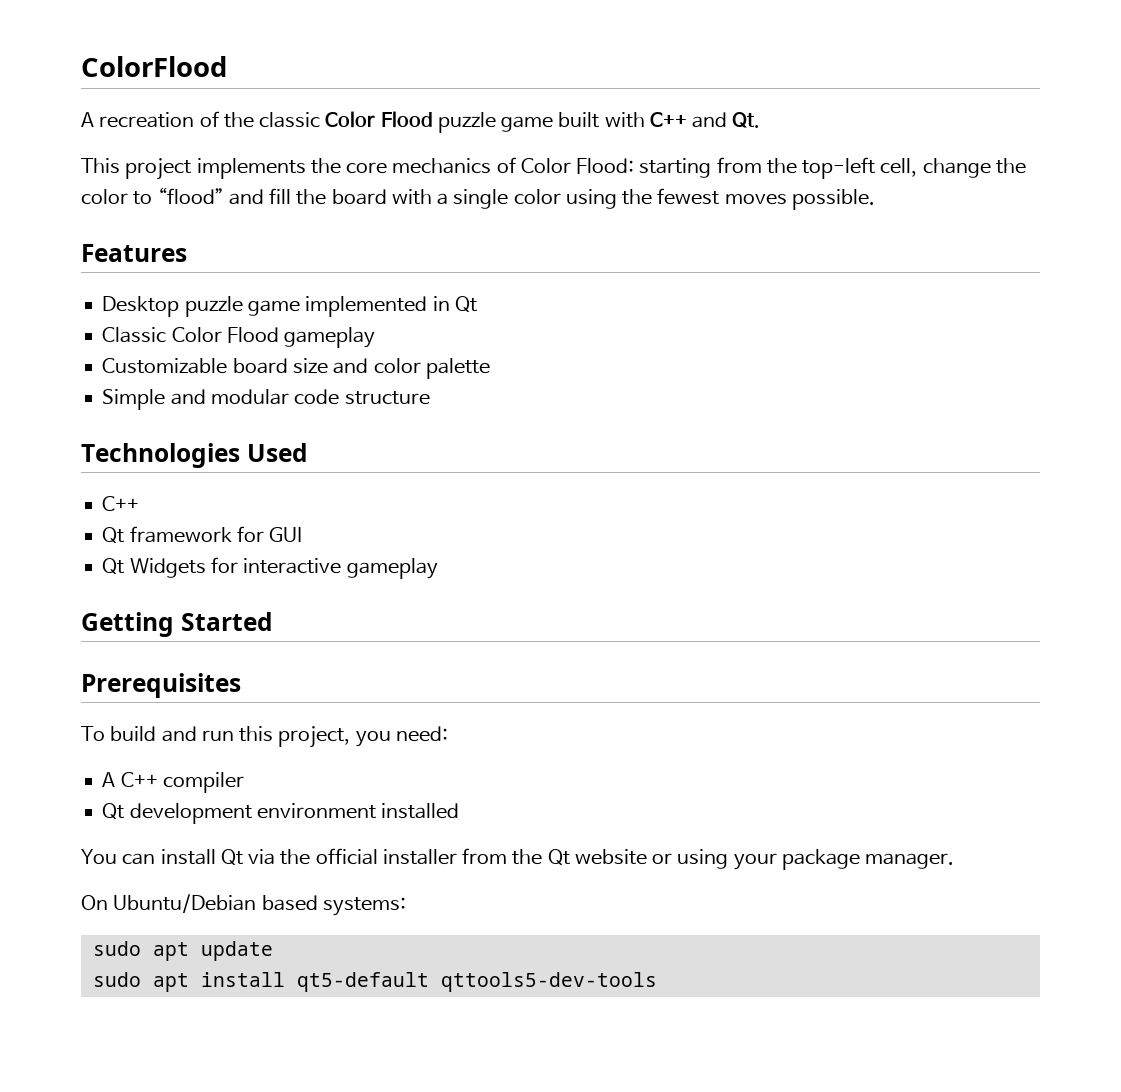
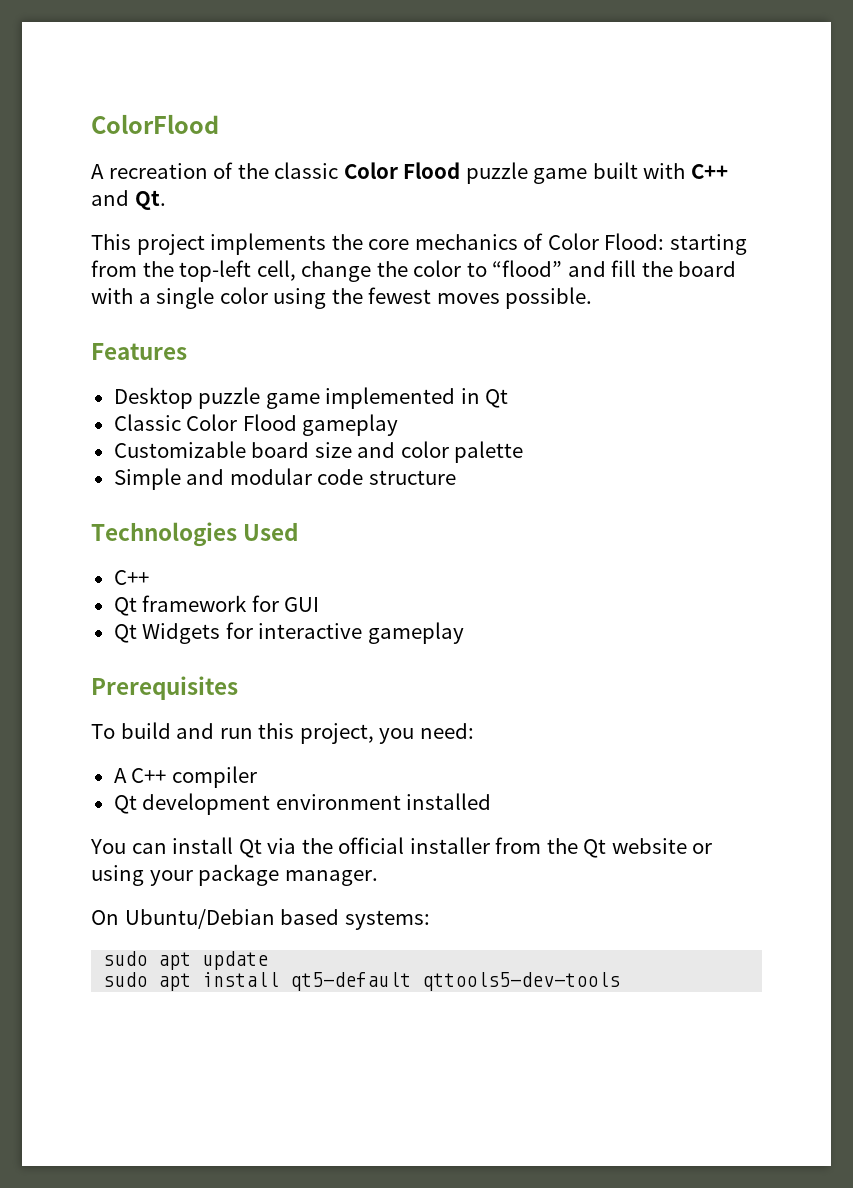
[81,612,273,637] // Getting Started -> (464, 633) none

